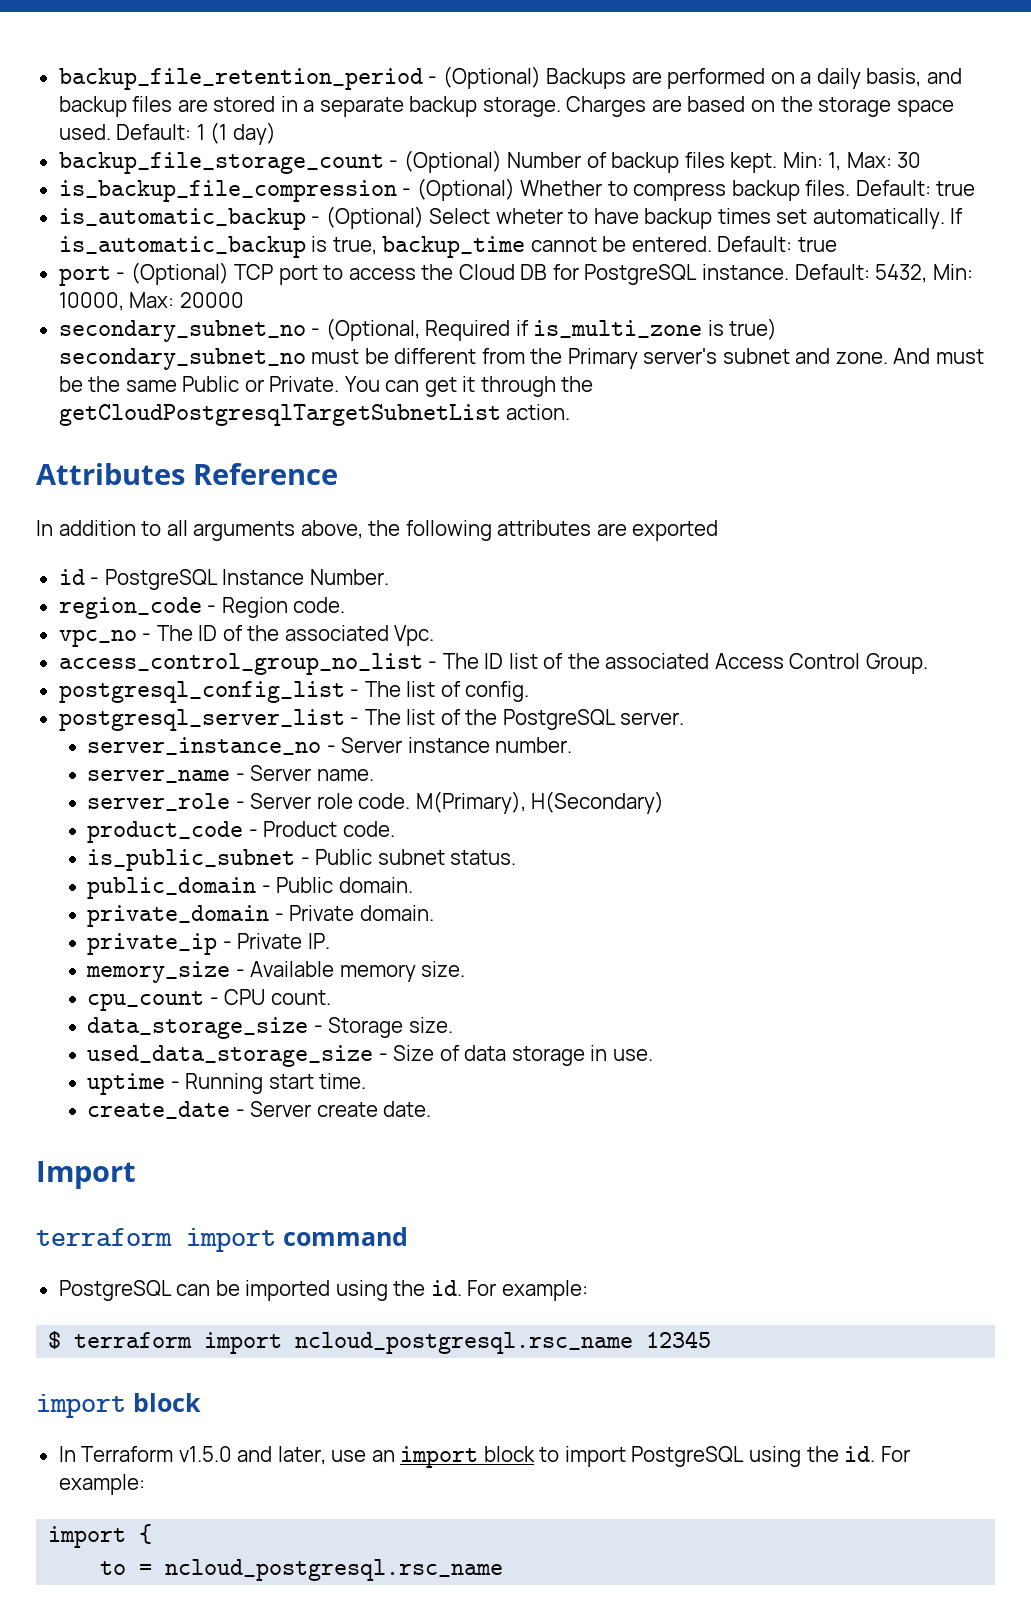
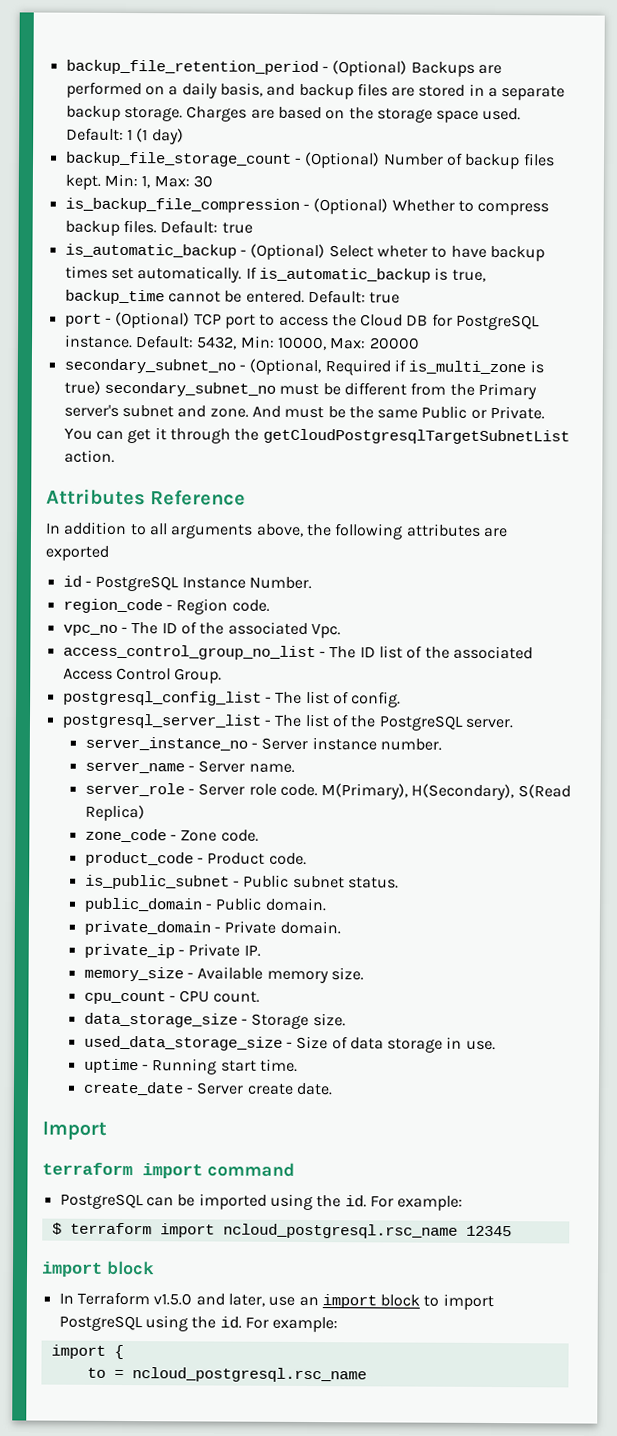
[531,791,665,814] H(Secondary) -> [411,783,571,801] [84,804,145,822] [84,828,259,843] H(Secondary), S(Read Replica) // zone_code - Zone code.

